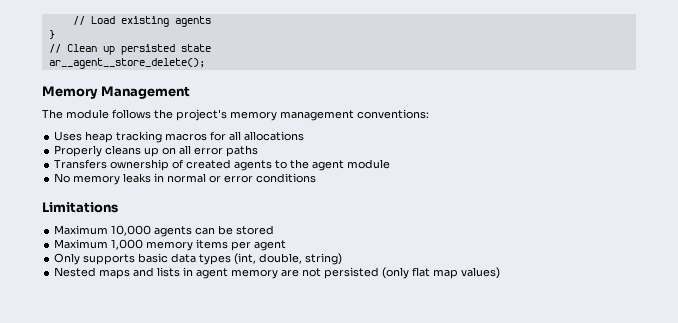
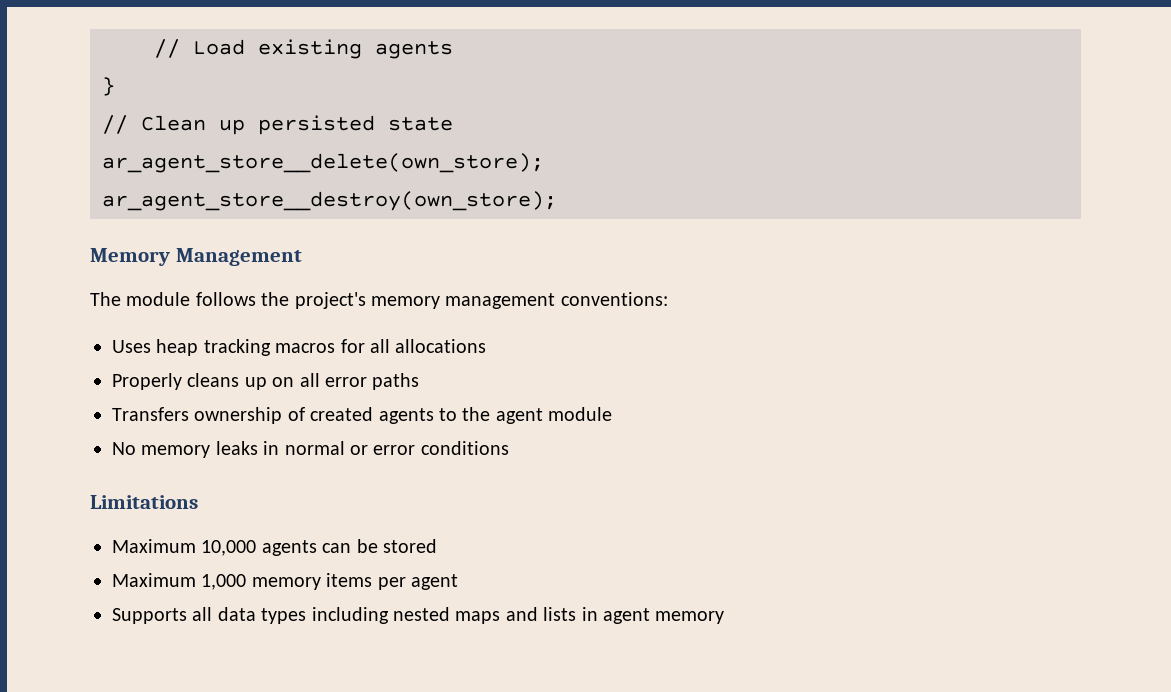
[48,58,205,69] ar__agent__store_delete(); -> [102,153,544,173] [102,191,557,211] ar_agent_store__delete(own_store); // ar_agent_store__destroy(own_store);
[54,253,343,265] [54,267,97,277] Only supports basic data types (int, double, string) // Nested -> [112,607,450,624] Supports all data types including nested
[281,267,501,279] are not persisted (only flat map values) -> (725, 617) none

